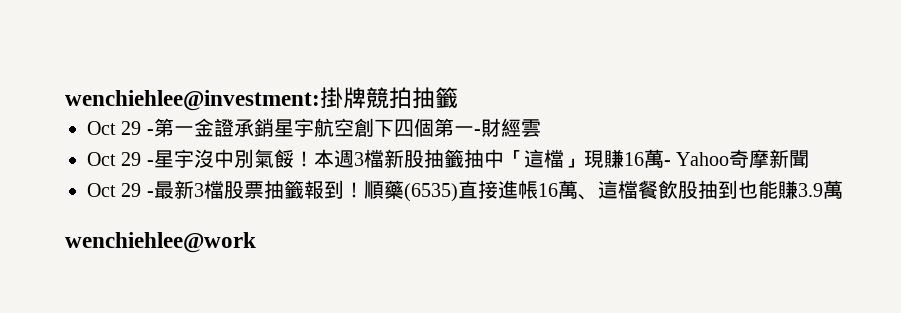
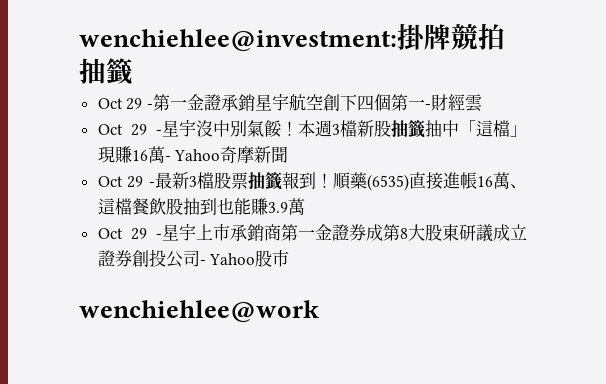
(843, 189) none -> [97,224,527,242] [97,249,290,268] // Oct 29 -星宇上市承銷商第一金證券成第8大股東研議成立證券創投公司- Yahoo股市

